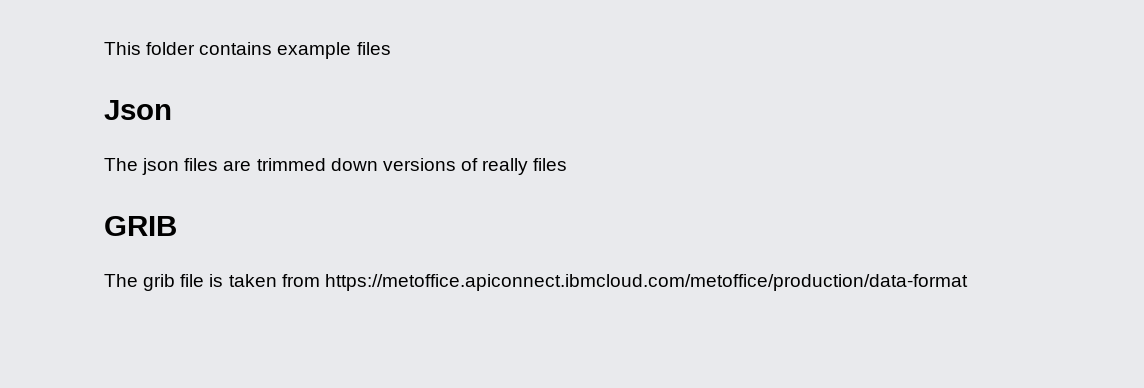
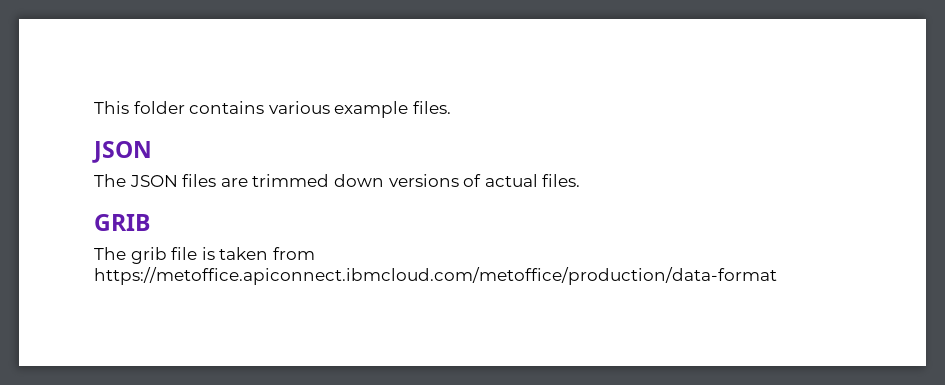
[277,42,391,59] [104,100,172,120] [104,158,180,175] example files // Json // The json -> [268,101,451,118] [92,141,152,163] [94,174,178,187] various example files. // JSON // The JSON
[482,158,568,175] really files -> [484,174,581,187] actual files.

